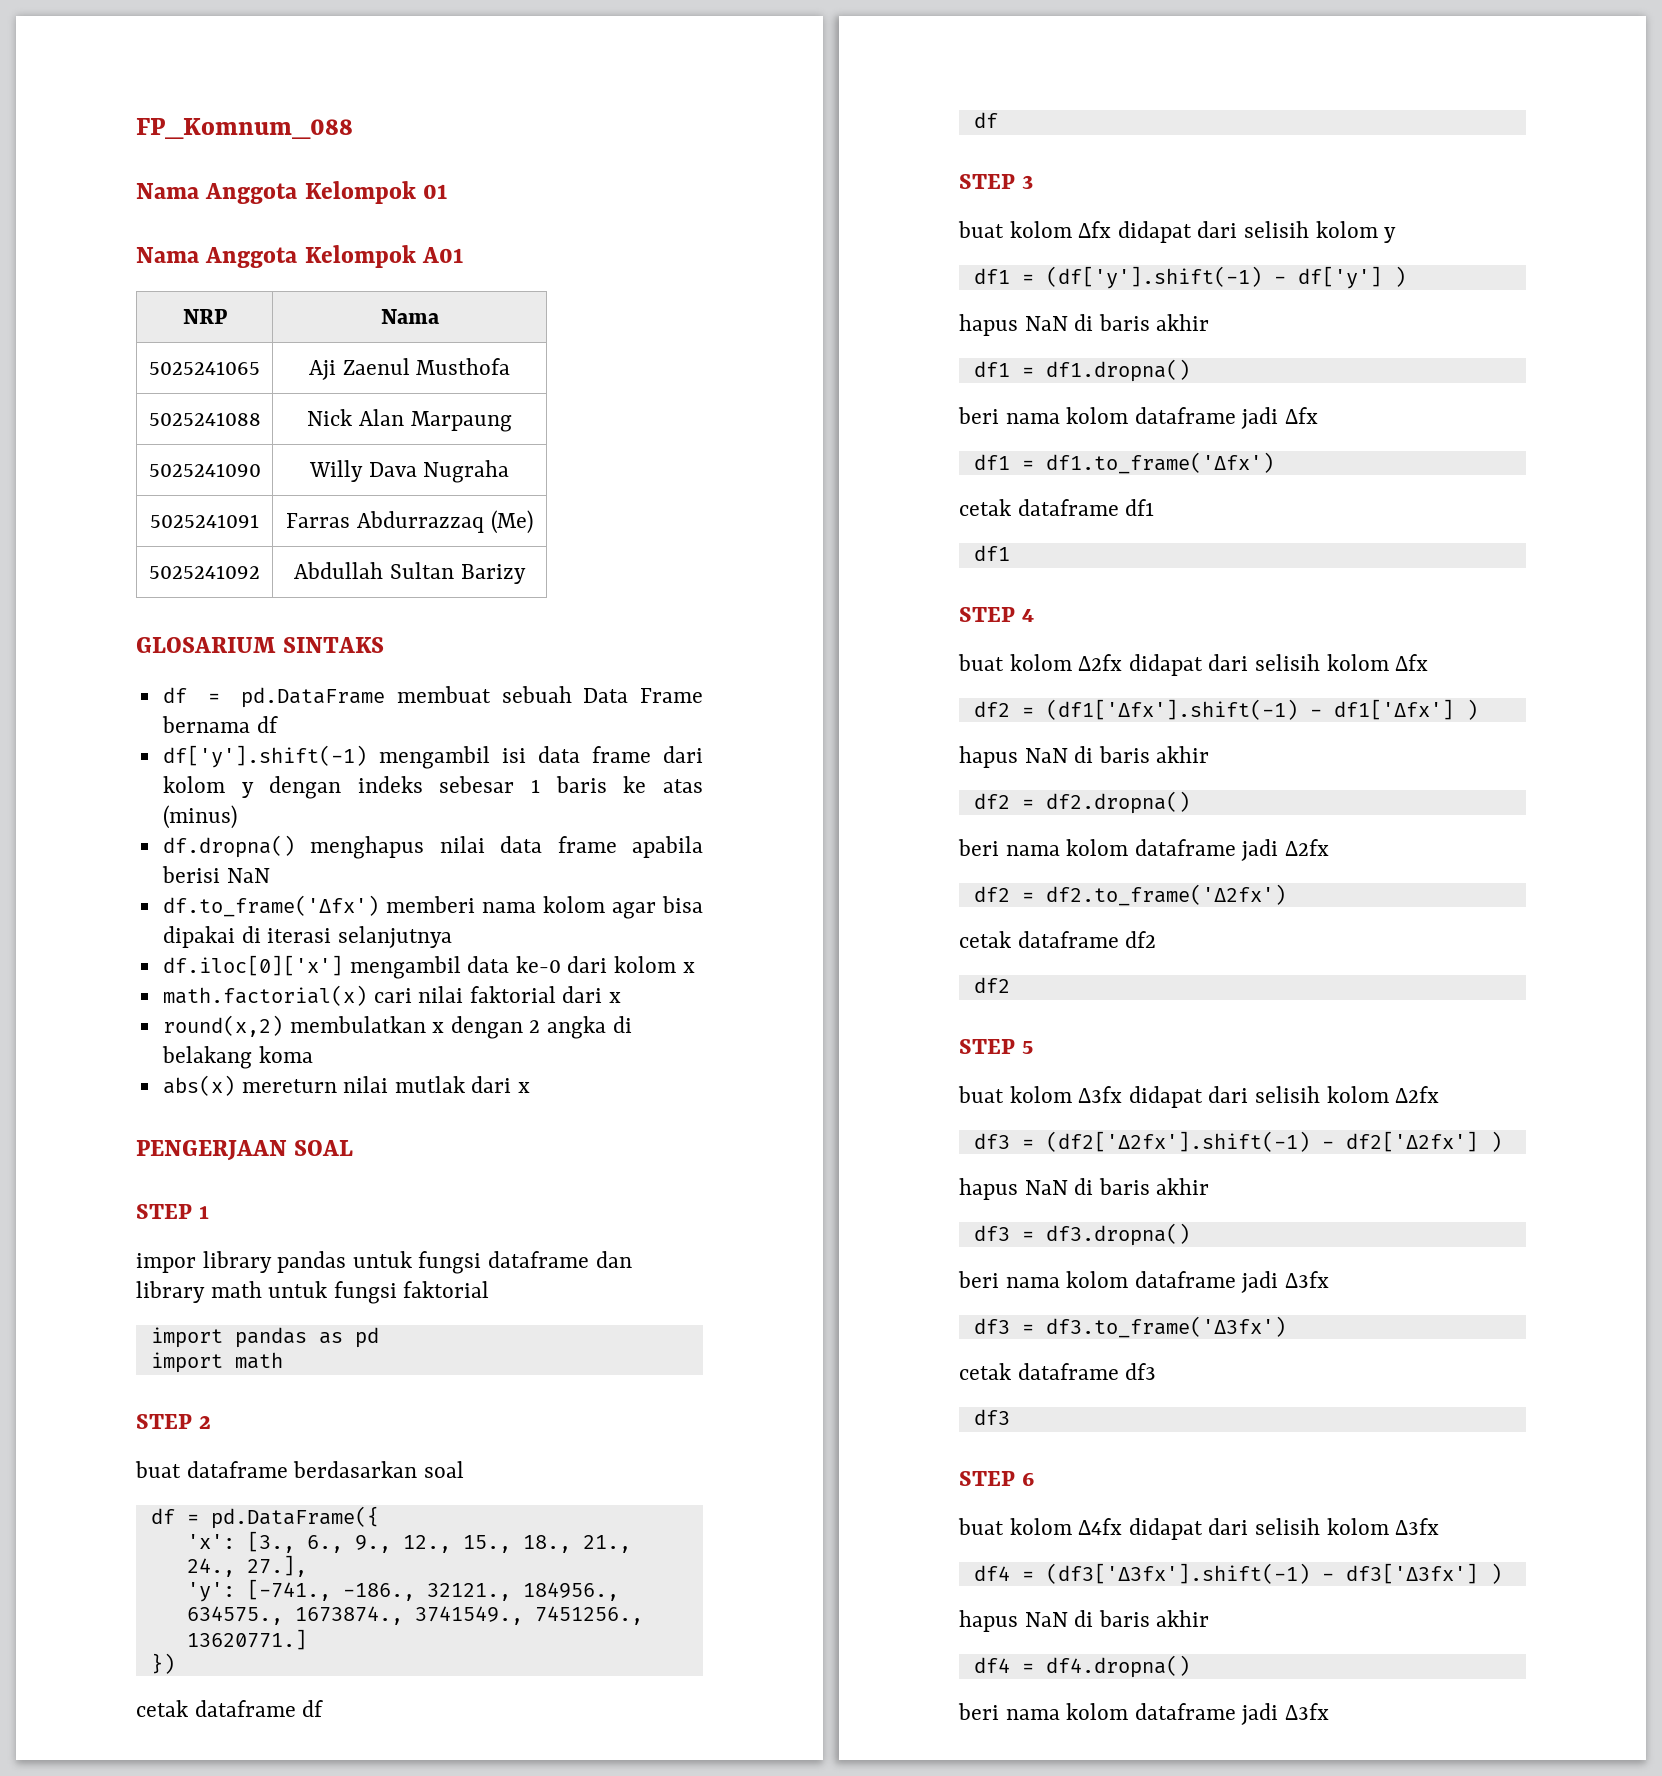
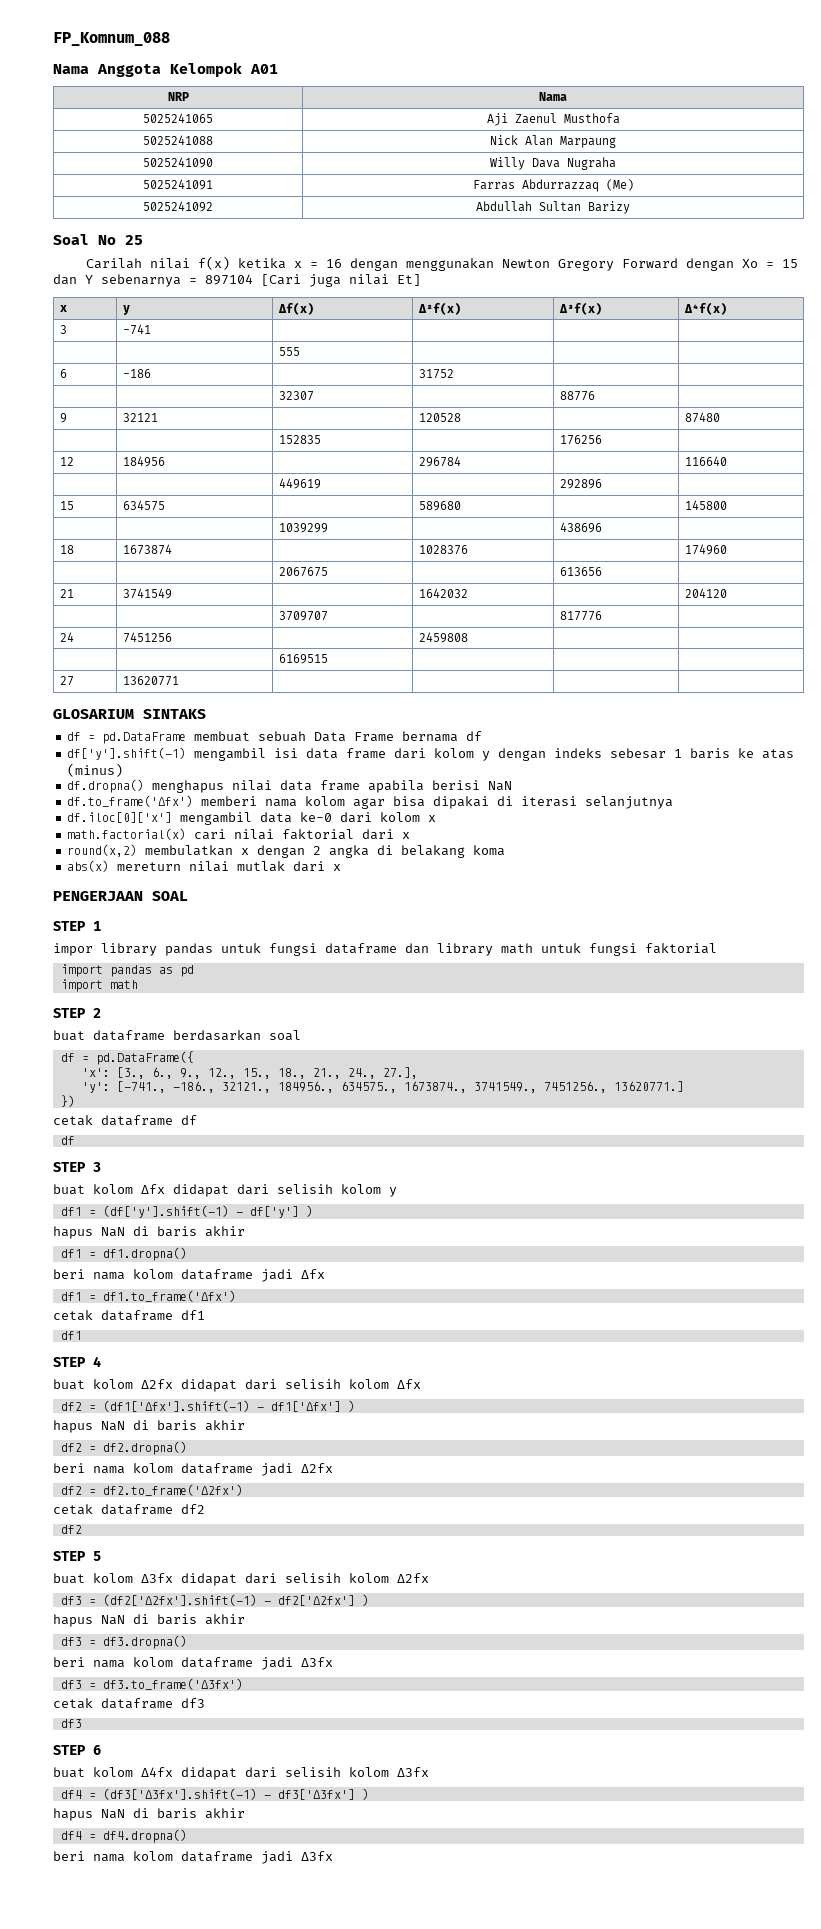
[136,181,448,204] // Nama Anggota Kelompok 01 -> (170, 39) none
(526, 574) none -> [53,234,143,245] [86,256,799,271] [53,274,421,287] [59,305,67,312] [122,305,130,315] [277,302,314,315] [417,302,461,315] [558,302,602,315] [683,302,727,315] [59,325,67,334] [122,324,151,335] [278,347,300,356] [59,369,67,378] [122,369,151,378] [418,369,454,379] [278,391,314,401] [559,391,595,401] [59,413,67,423] [122,413,158,422] [418,413,461,422] [684,412,720,423] [278,435,321,444] [559,435,602,445] [59,457,74,466] [122,456,165,467] [418,456,461,467] [684,456,727,466] [278,478,321,489] [559,479,602,489] [59,501,74,510] [122,500,165,511] [418,501,461,511] [684,500,727,510] [278,523,328,533] [559,522,602,533] [59,545,74,554] [122,544,172,555] [418,545,468,555] [684,544,727,555] [278,567,328,577] [559,567,602,576] [59,589,74,598] [122,588,172,599] [418,588,468,598] [684,588,727,598] [278,611,328,621] [559,611,602,621] [59,632,74,642] [122,632,172,643] [418,632,468,643] [278,654,328,664] [59,676,74,686] [122,676,179,686] // Soal No 25 // Carilah nilai f(x) ketika x = 16 dengan menggunakan Newton Gregory Forward dengan Xo = 15 dan Y sebenarnya = 897104 [Cari juga nilai Et] // x | y | Δf(x) | Δ²f(x) | Δ³f(x) | Δ⁴f(x) // 3 | -741 | | | | // | | 555 | | | // 6 | -186 | | 31752 | | // | | 32307 | | 88776 | // 9 | 32121 | | 120528 | | 87480 // | | 152835 | | 176256 | // 12 | 184956 | | 296784 | | 116640 // | | 449619 | | 292896 | // 15 | 634575 | | 589680 | | 145800 // | | 1039299 | | 438696 | // 18 | 1673874 | | 1028376 | | 174960 // | | 2067675 | | 613656 | // 21 | 3741549 | | 1642032 | | 204120 // | | 3709707 | | 817776 | // 24 | 7451256 | | 2459808 | | // | | 6169515 | | | // 27 | 13620771 | | | |

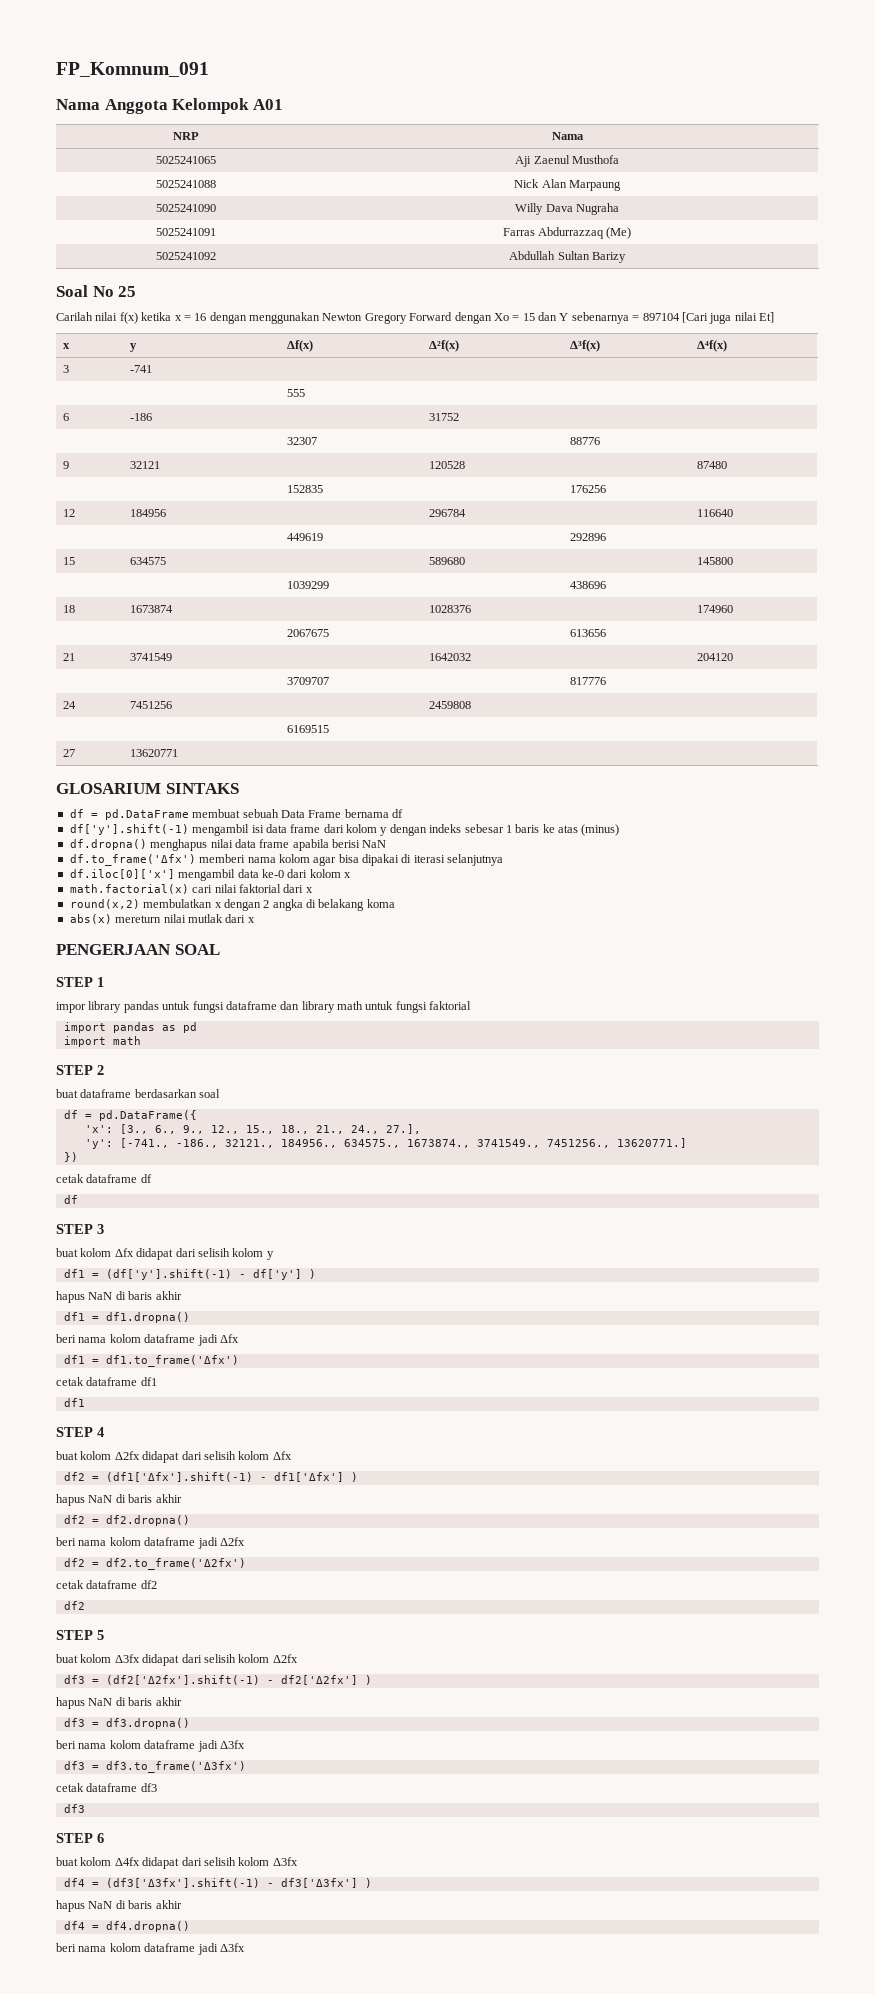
[53,32,170,46] FP_Komnum_088 -> [56,62,209,77] FP_Komnum_091

